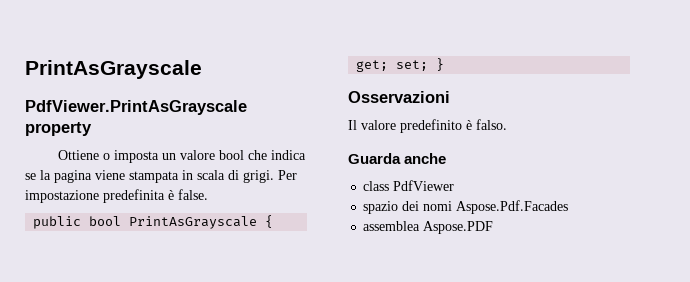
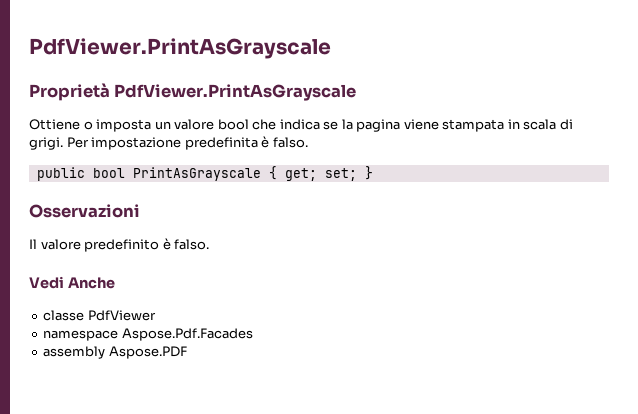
[25,60,202,79] [25,100,247,115] [25,122,92,136] PrintAsGrayscale // PdfViewer.PrintAsGrayscale property -> [29,38,331,59] [29,83,357,101] PdfViewer.PrintAsGrayscale // Proprietà PdfViewer.PrintAsGrayscale
[178,189,208,200] false. -> [272,137,308,148] falso.
[348,153,447,164] [363,180,455,191] [363,201,453,214] Guarda anche // class PdfViewer // spazio dei nomi -> [29,276,115,289] [43,310,156,321] [43,330,119,341] Vedi Anche // classe PdfViewer // namespace
[363,221,421,231] assemblea -> [43,346,106,359] assembly

